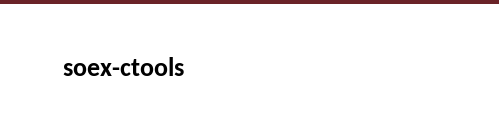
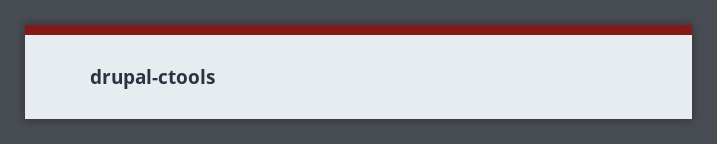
[63,57,184,76] soex-ctools -> [90,69,215,89] drupal-ctools

